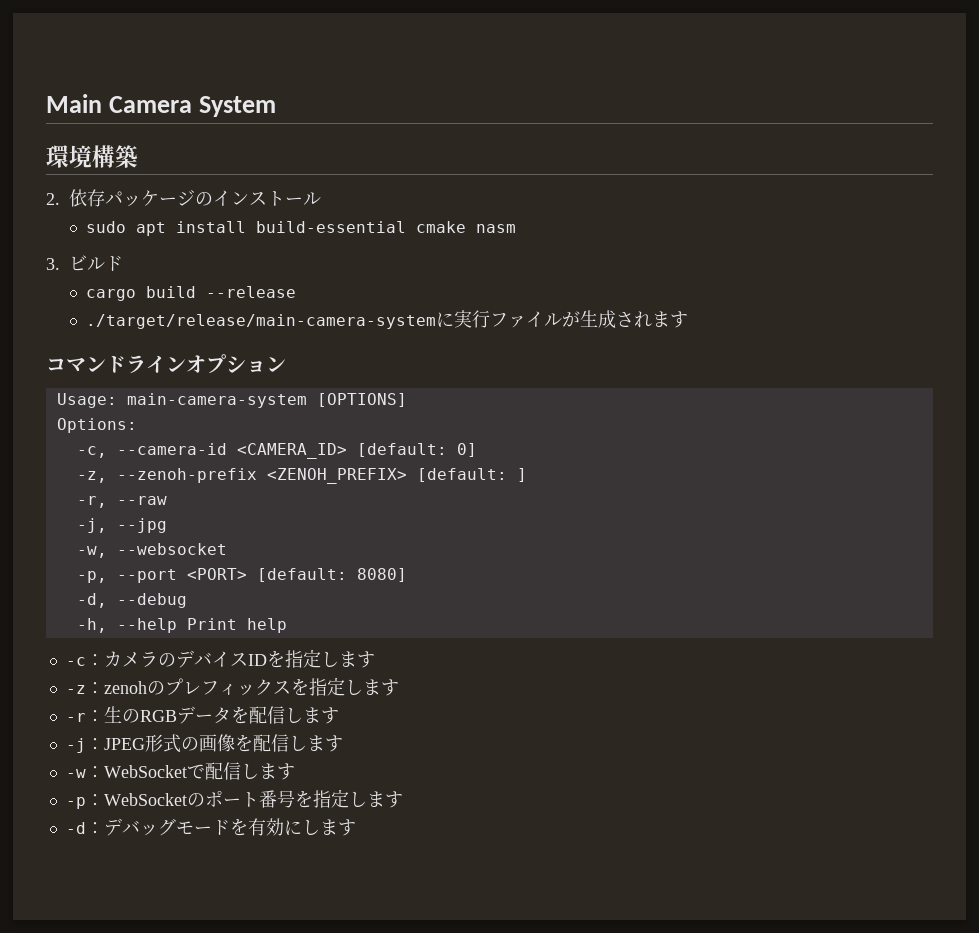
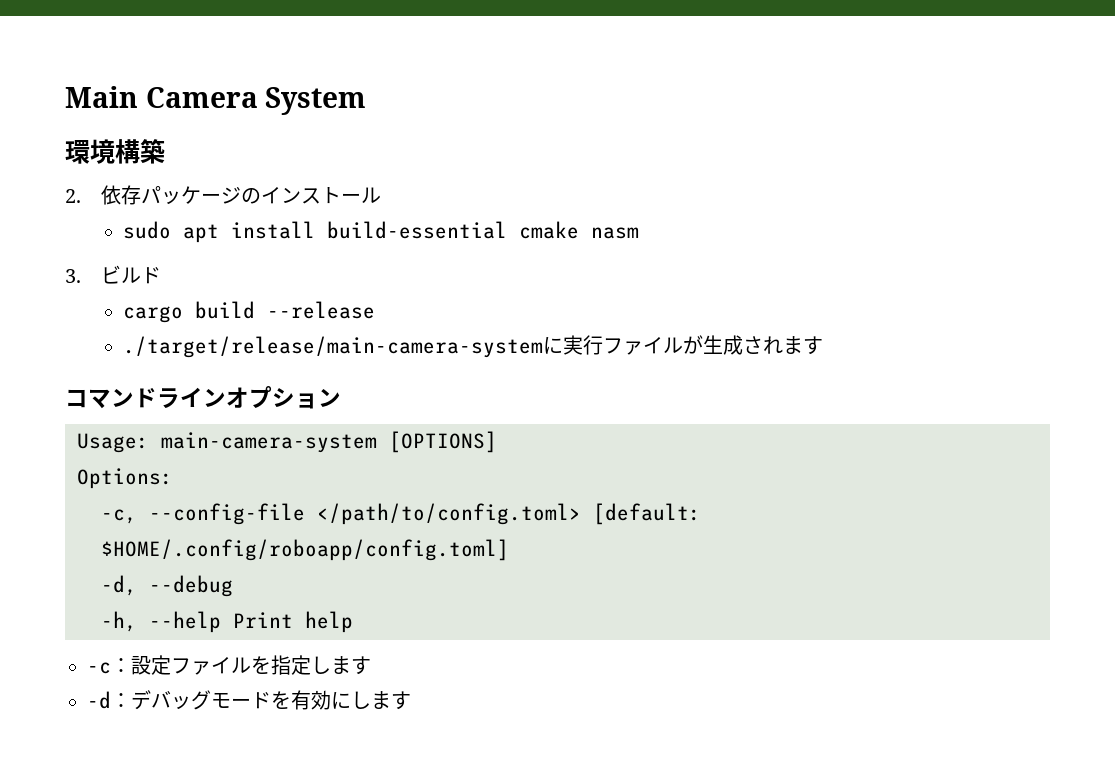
[116,443,477,459] [76,468,527,484] [76,496,167,508] [76,518,167,533] [76,543,227,558] [76,568,407,583] --camera-id <CAMERA_ID> [default: 0] // -z, --zenoh-prefix <ZENOH_PREFIX> [default: ] // -r, --raw // -j, --jpg // -w, --websocket // -p, --port <PORT> [default: 8080] -> [149,503,701,525] [101,539,509,561] --config-file </path/to/config.toml> [default: $HOME/.config/roboapp/config.toml]
[103,649,375,668] [65,677,399,696] [65,706,339,724] [65,734,343,753] [65,762,295,780] [65,790,295,809] カメラのデバイスIDを指定します // -z：zenohのプレフィックスを指定します // -r：生のRGBデータを配信します // -j：JPEG形式の画像を配信します // -w：WebSocketで配信します // -p：WebSocketのポート番号 -> [131,655,251,675] 設定ファイル

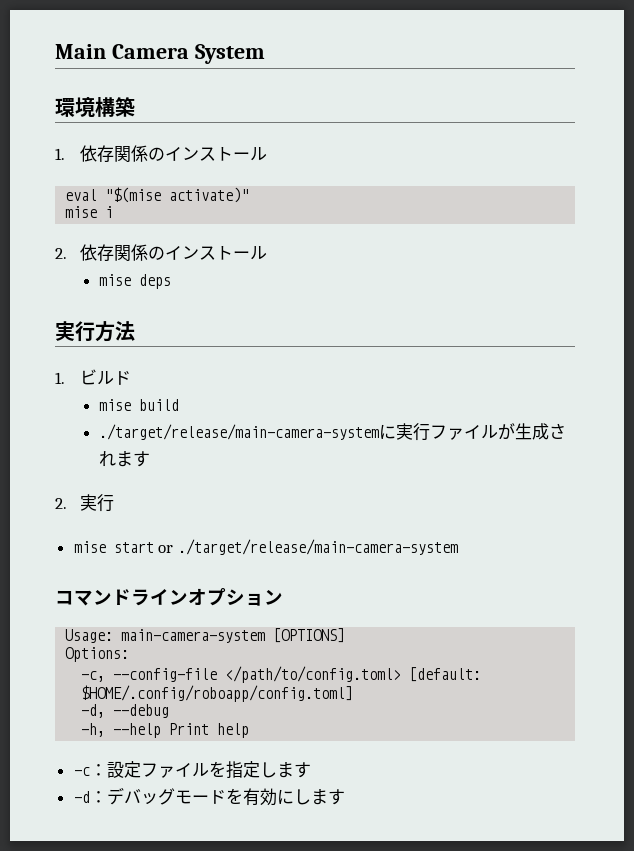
[65,185,382,205] [123,221,640,243] [65,269,81,283] 2.依存パッケージのインストール // sudo apt install build-essential cmake nasm // 3. -> [55,145,268,162] [65,187,250,203] [65,206,114,218] [55,244,268,261] [99,274,172,289] [55,321,135,342] [55,372,65,384] 1.依存関係のインストール // eval "$(mise activate)" // mise i // 2.依存関係のインストール // mise deps // 実行方法 // 1.
[123,306,184,323] cargo -> [99,399,132,411] mise
[267,301,376,319] --release -> (180, 405) none
(824, 345) none -> [55,494,115,512] [73,539,458,555] // 2.実行 // mise start or ./target/release/main-camera-system

